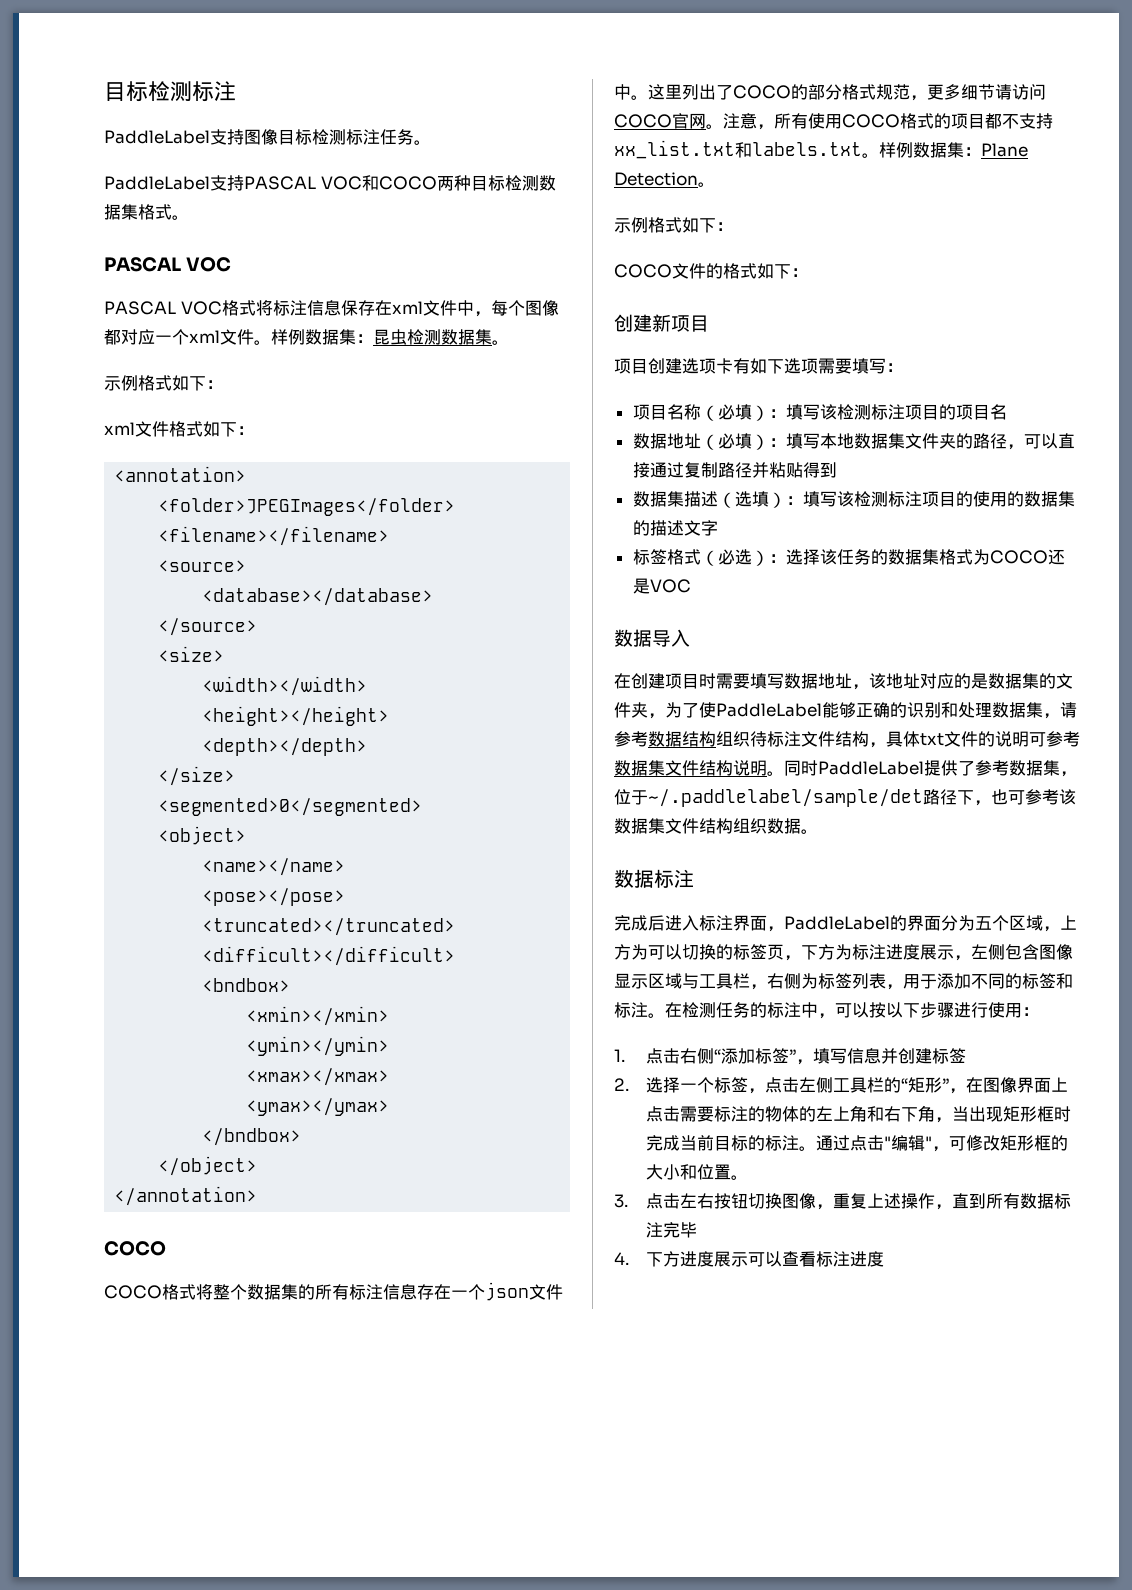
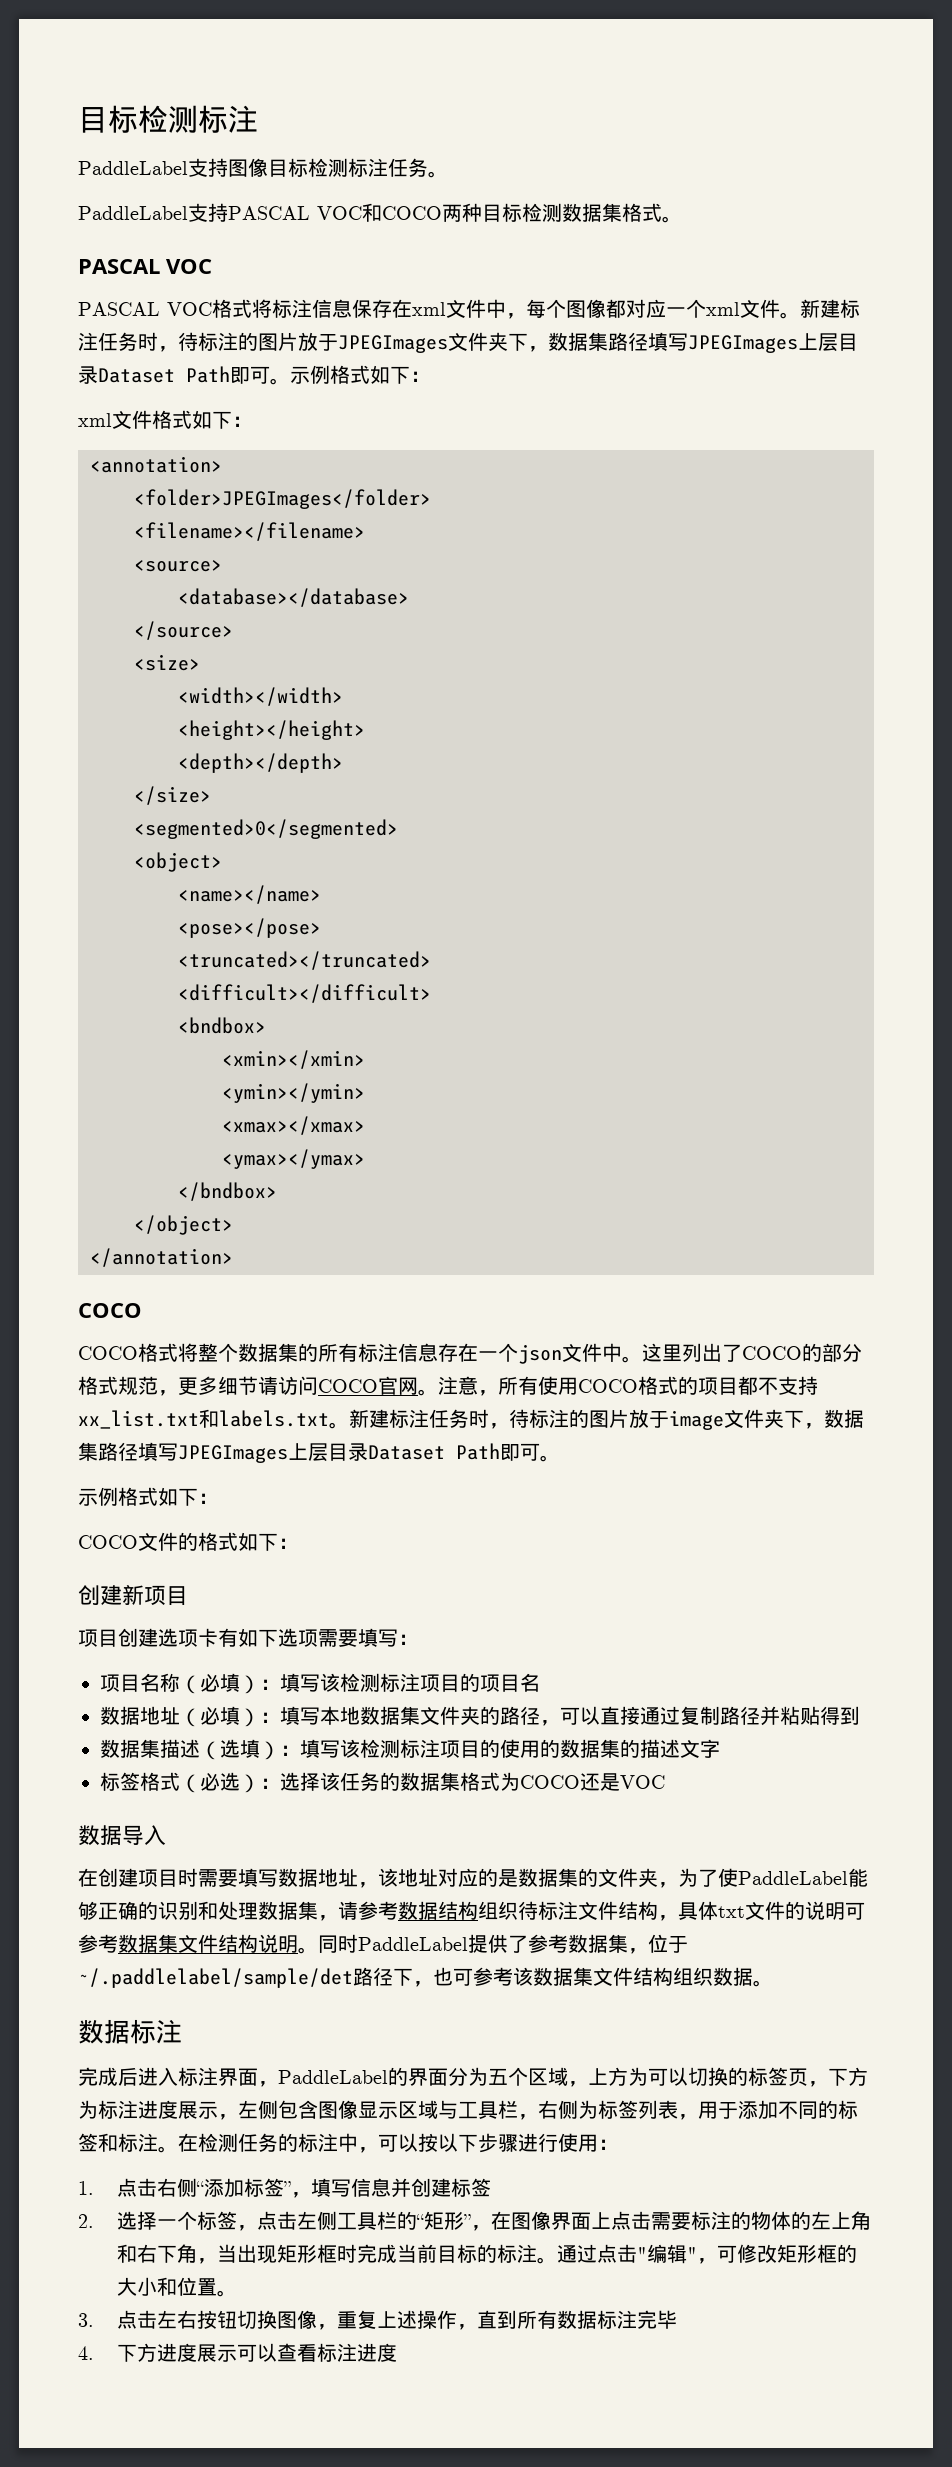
[271,329,509,345] 样例数据集：昆虫检测数据集。 // -> [800,299,860,318] [78,332,858,353] [78,366,290,385] 新建标注任务时，待标注的图片放于JPEGImages文件夹下，数据集路径填写JPEGImages上层目录Dataset Path即可。
[879,142,1028,158] [614,172,698,186] 样例数据集：Plane Detection -> [349,1409,864,1430] [78,1442,540,1463] 新建标注任务时，待标注的图片放于image文件夹下，数据集路径填写JPEGImages上层目录Dataset Path即可

